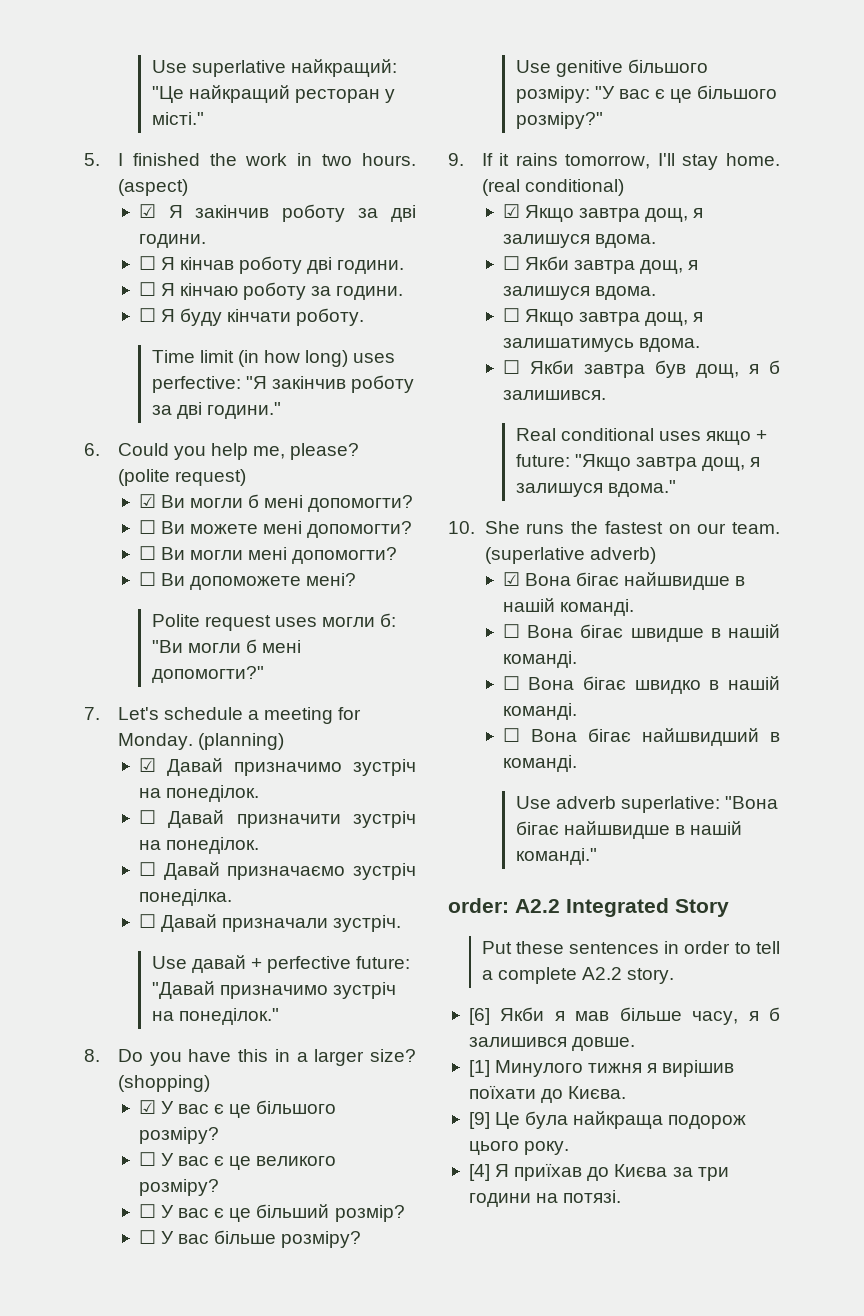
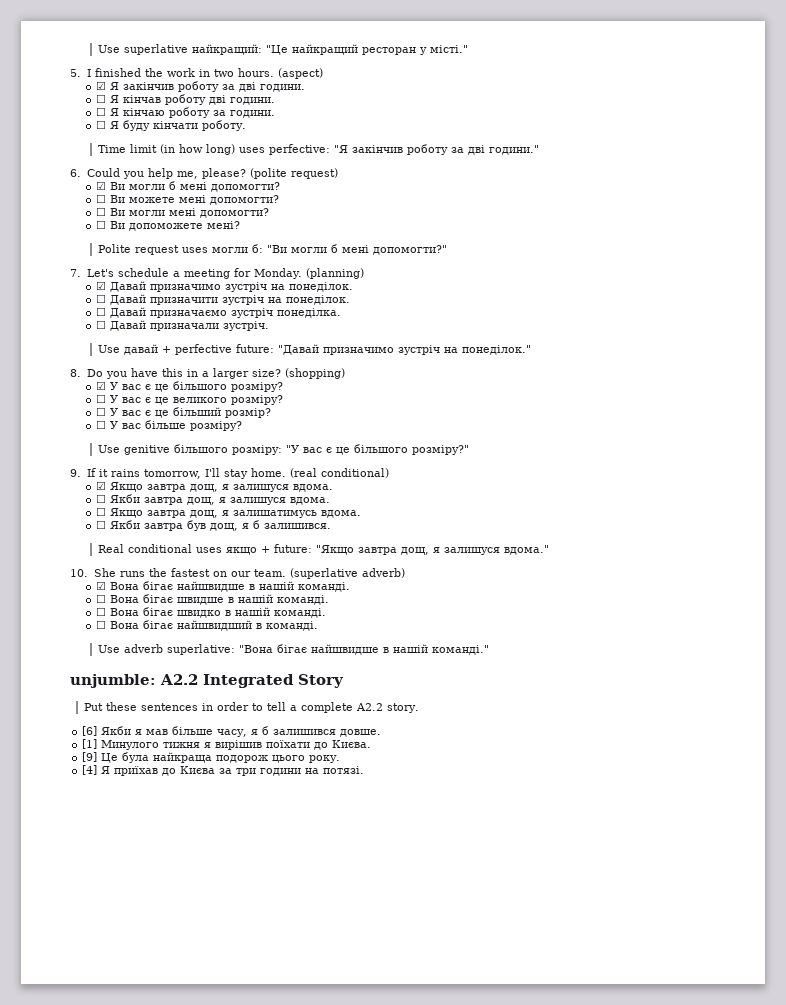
[448,898,509,913] order: -> [70,674,156,688] unjumble:

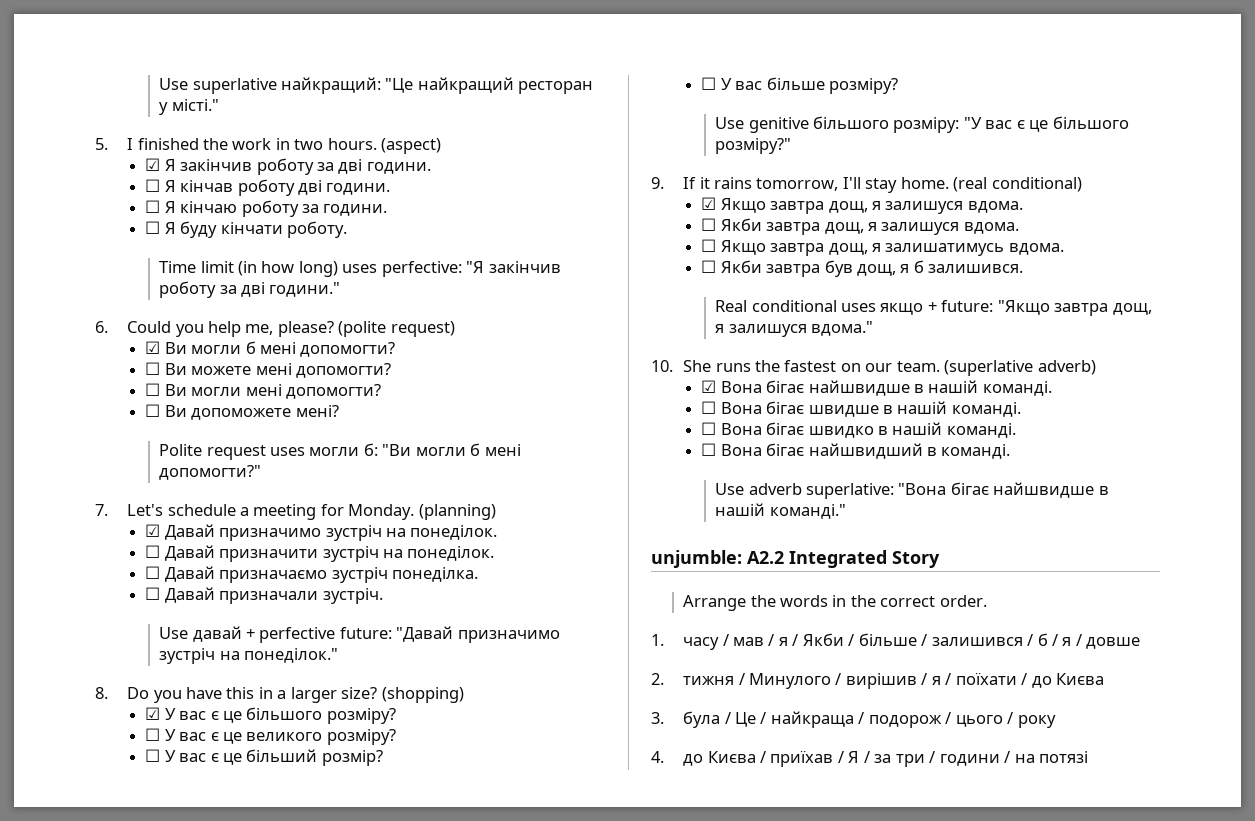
[83,702,419,713] [82,726,382,737] [82,739,372,750] [82,752,341,763] [82,765,365,776] Put these sentences in order to tell a complete A2.2 story. // [6] Якби я мав більше часу, я б залишився довше. // [1] Минулого тижня я вирішив поїхати до Києва. // [9] Це була найкраща подорож цього року. // [4] Я приїхав до Києва за три години на потязі. -> [683,595,987,611] [651,633,1141,650] [651,672,1105,689] [651,711,1056,728] [651,750,1088,767] Arrange the words in the correct order. // 1. часу / мав / я / Якби / більше / залишився / б / я / довше // 2. тижня / Минулого / вирішив / я / поїхати / до Києва // 3. була / Це / найкраща / подорож / цього / року // 4. до Києва / приїхав / Я / за три / години / на потязі

